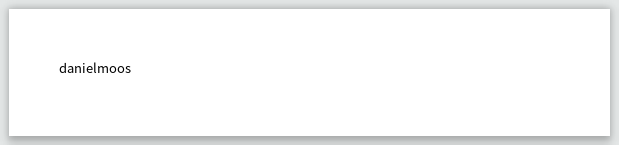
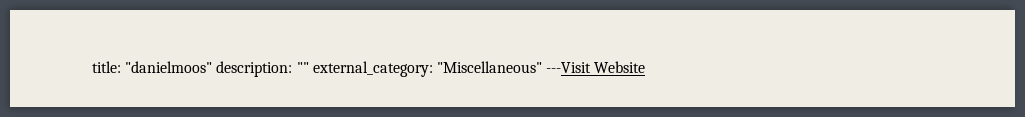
[59,62,131,73] danielmoos -> [92,61,646,77] title: "danielmoos" description: "" external_category: "Miscellaneous" ---Visit Website

